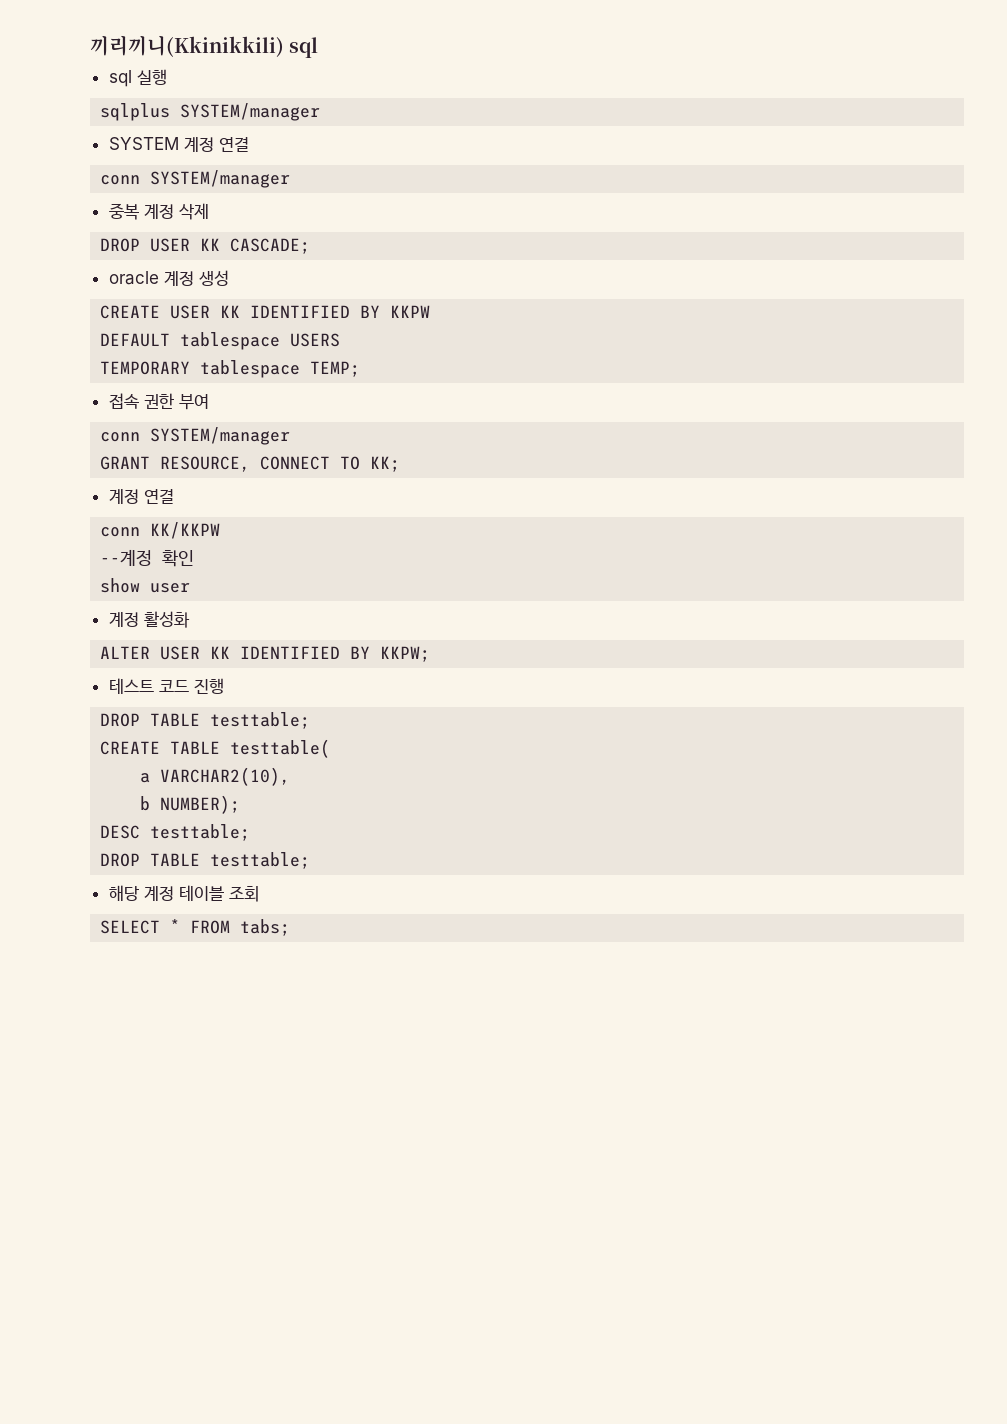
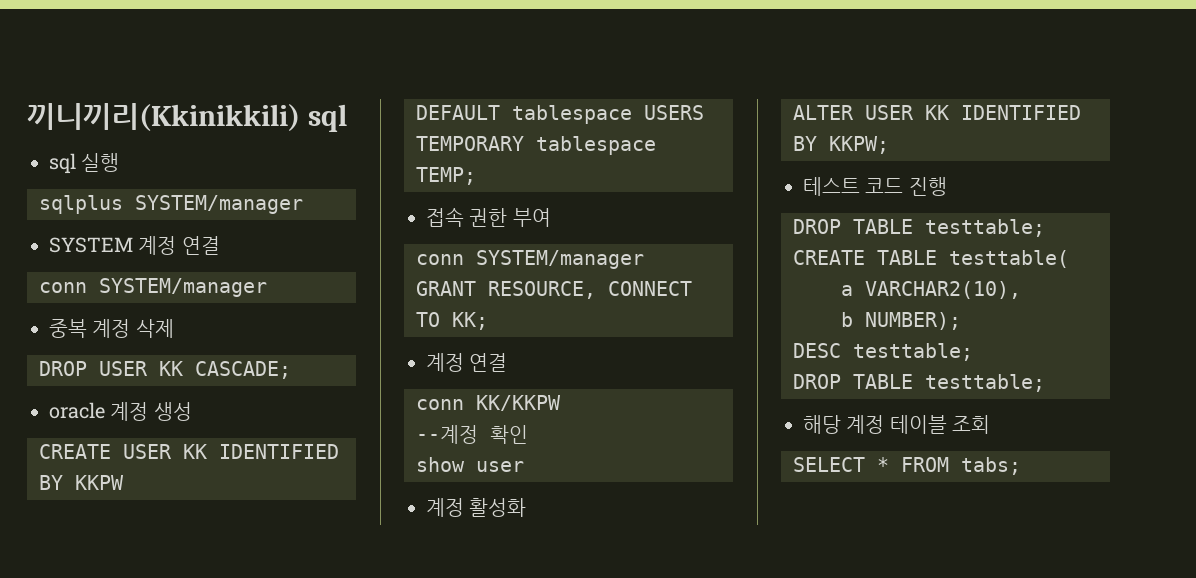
[90,35,284,57] 끼리끼니(Kkinikkili) -> [27,103,300,131] 끼니끼리(Kkinikkili)

